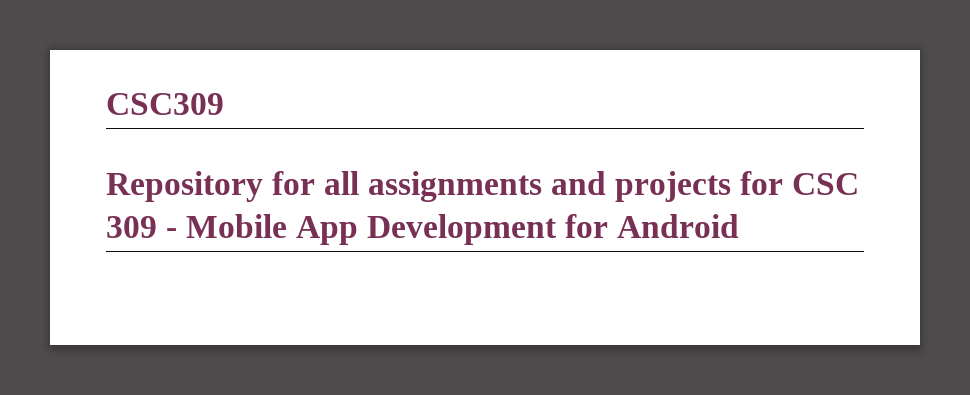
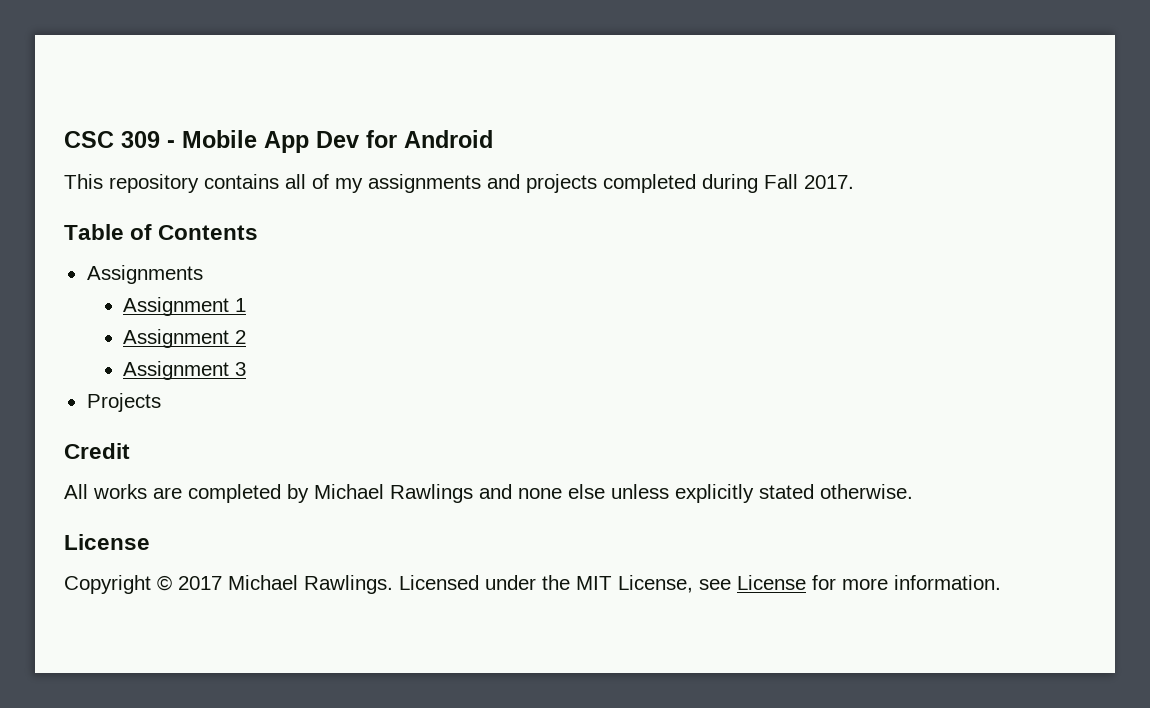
[106,93,224,115] [106,171,784,202] CSC309 // Repository for all assignments and projects for -> (64, 139) none
[367,214,558,245] Development -> [316,131,359,148] Dev
(740, 226) none -> [64,174,854,193] [64,224,259,240] [86,265,203,284] [123,297,247,316] [123,329,247,348] [123,361,247,380] [86,393,161,412] [64,443,130,459] [64,484,913,503] [64,534,150,550] [64,575,1001,594] // This repository contains all of my assignments and projects completed during Fall 2017. // Table of Contents // Assignments // Assignment 1 // Assignment 2 // Assignment 3 // Projects // Credit // All works are completed by Michael Rawlings and none else unless explicitly stated otherwise. // License // Copyright © 2017 Michael Rawlings. Licensed under the MIT License, see License for more information.

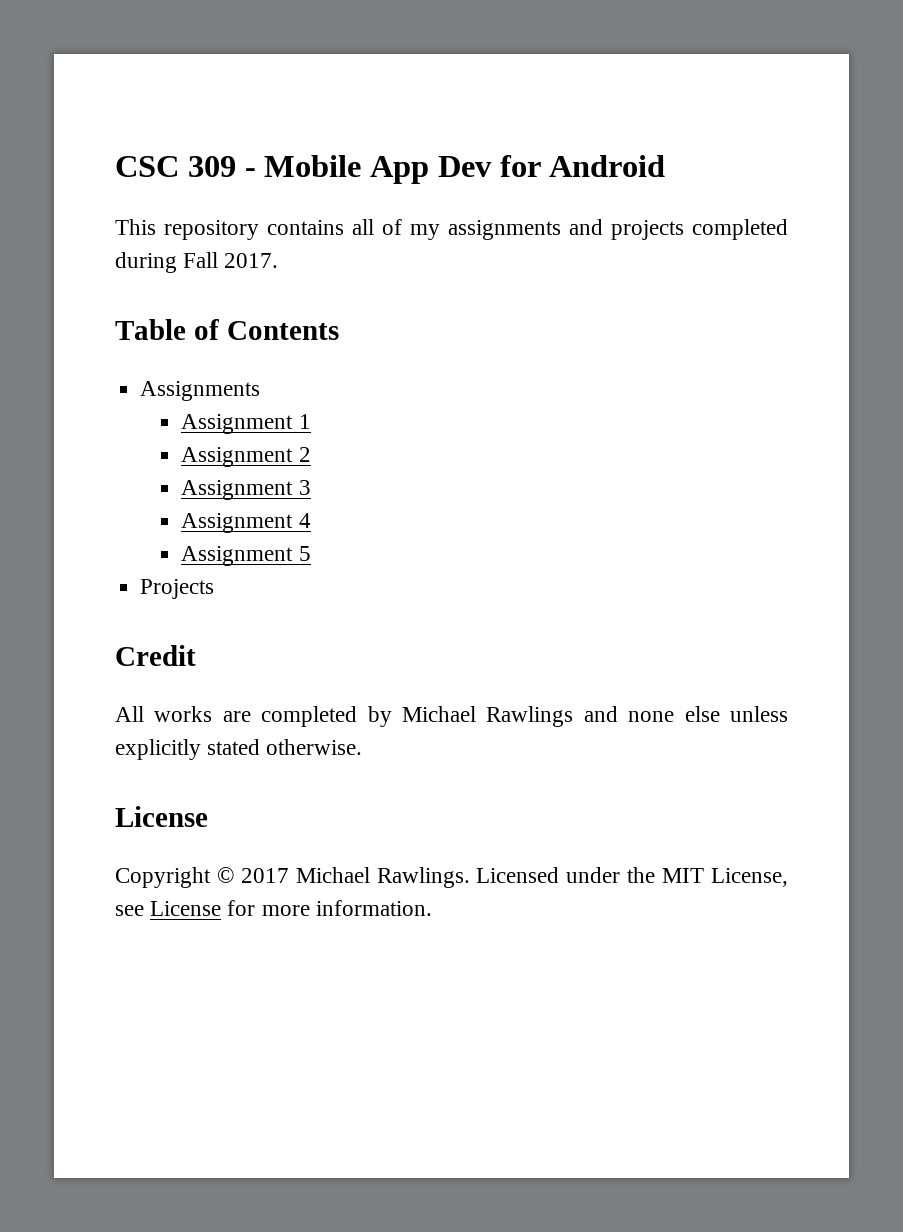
(247, 369) none -> [181,513,311,533] [181,546,311,566] // Assignment 4 // Assignment 5

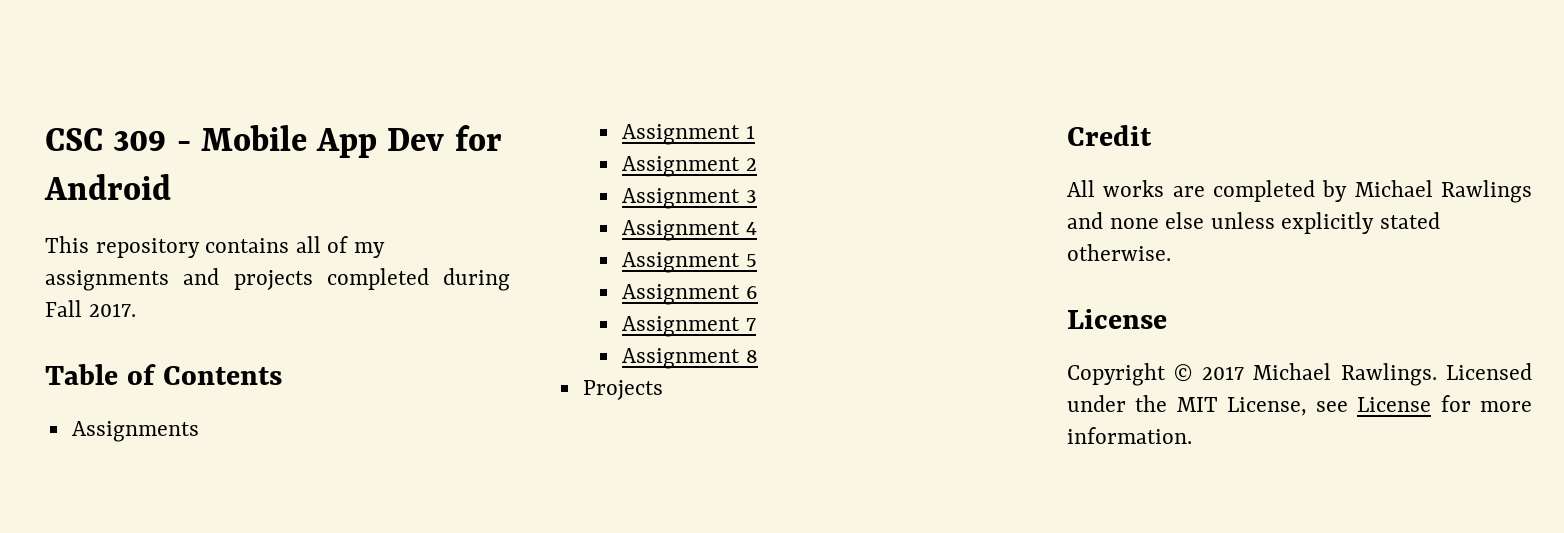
(311, 553) none -> [622,284,758,305] [622,316,756,337] [622,348,758,369] // Assignment 6 // Assignment 7 // Assignment 8

